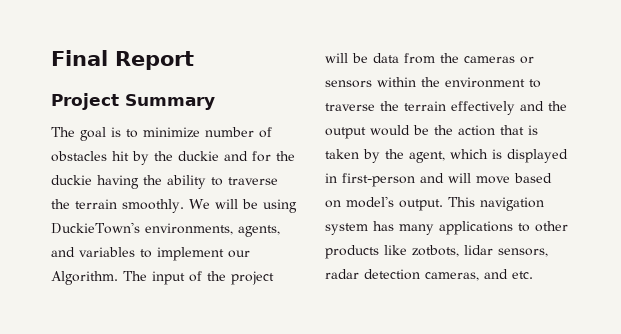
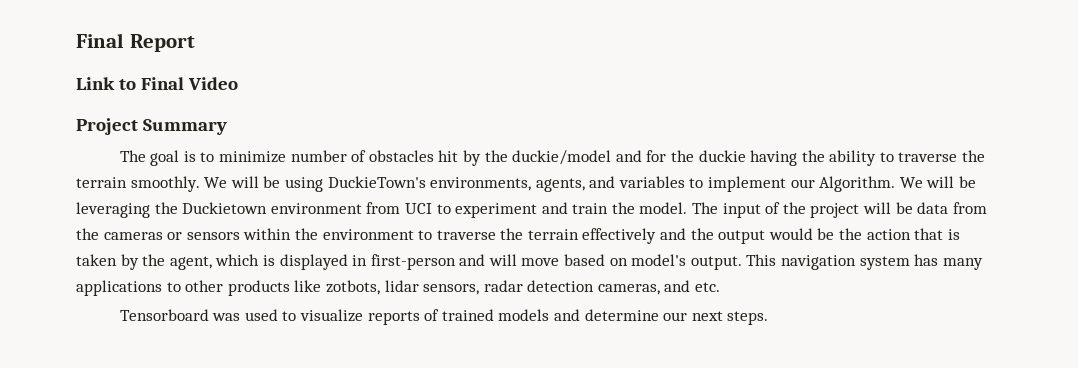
(194, 60) none -> [76,77,238,90] // Link to Final Video
[178,151,219,161] duckie -> [512,150,612,165] duckie/model
(118, 278) none -> [899,176,977,188] [76,202,688,218] We will be leveraging the Duckietown environment from UCI to experiment and train the model.
(533, 275) none -> [119,309,769,325] // Tensorboard was used to visualize reports of trained models and determine our next steps.

